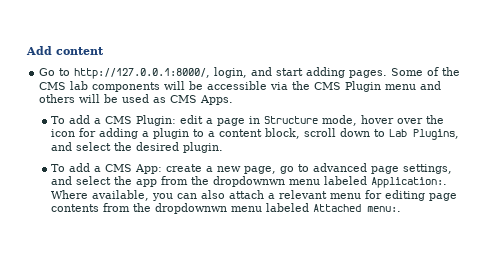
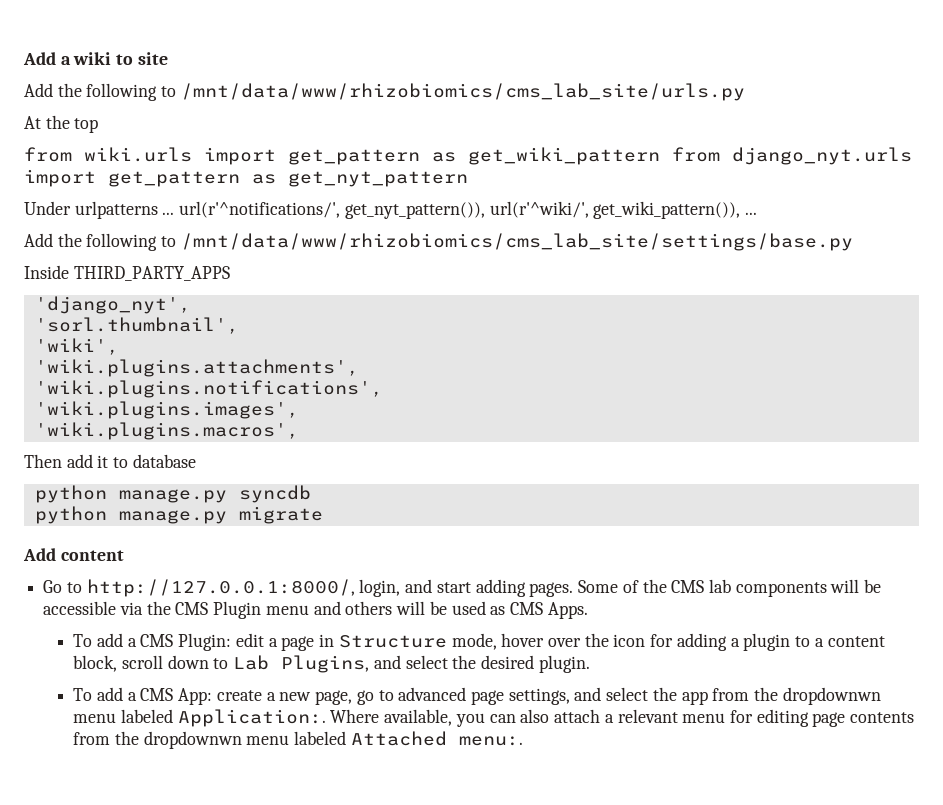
[26,46,52,55] Add -> [23,52,168,65] [24,83,745,101] [24,115,99,133] [24,147,912,165] [24,169,468,187] [24,201,758,219] [24,233,853,251] [24,265,230,281] [34,296,191,314] [34,317,239,334] [34,338,119,355] [34,359,359,377] [34,380,383,398] [34,401,299,419] [34,422,299,440] [24,454,196,468] [34,485,311,503] [34,506,323,524] [23,548,56,561] Add a wiki to site // Add the following to /mnt/data/www/rhizobiomics/cms_lab_site/urls.py // At the top // from wiki.urls import get_pattern as get_wiki_pattern from django_nyt.urls import get_pattern as get_nyt_pattern // Under urlpatterns ... url(r'^notifications/', get_nyt_pattern()), url(r'^wiki/', get_wiki_pattern()), ... // Add the following to /mnt/data/www/rhizobiomics/cms_lab_site/settings/base.py // Inside THIRD_PARTY_APPS // 'django_nyt', // 'sorl.thumbnail', // 'wiki', // 'wiki.plugins.attachments', // 'wiki.plugins.notifications', // 'wiki.plugins.images', // 'wiki.plugins.macros', // Then add it to database // python manage.py syncdb // python manage.py migrate // Add

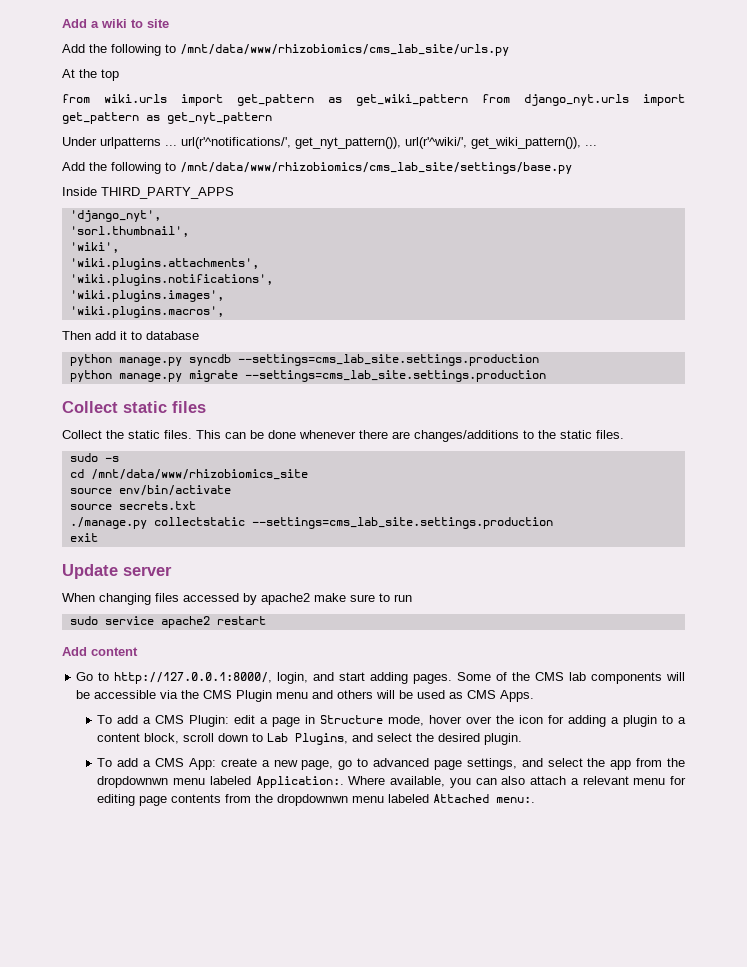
(311, 494) none -> [237,354,539,366] --settings=cms_lab_site.settings.production
(323, 515) none -> [244,370,546,382] [62,401,206,413] [62,430,624,442] [69,453,119,462] [69,469,308,480] [69,485,231,496] [69,501,196,510] [69,517,553,529] [69,533,98,542] [62,564,172,579] [62,593,412,605] [69,616,266,628] --settings=cms_lab_site.settings.production // Collect static files // Collect the static files. This can be done whenever there are changes/additions to the static files. // sudo -s // cd /mnt/data/www/rhizobiomics_site // source env/bin/activate // source secrets.txt // ./manage.py collectstatic --settings=cms_lab_site.settings.production // exit // Update server // When changing files accessed by apache2 make sure to run // sudo service apache2 restart

